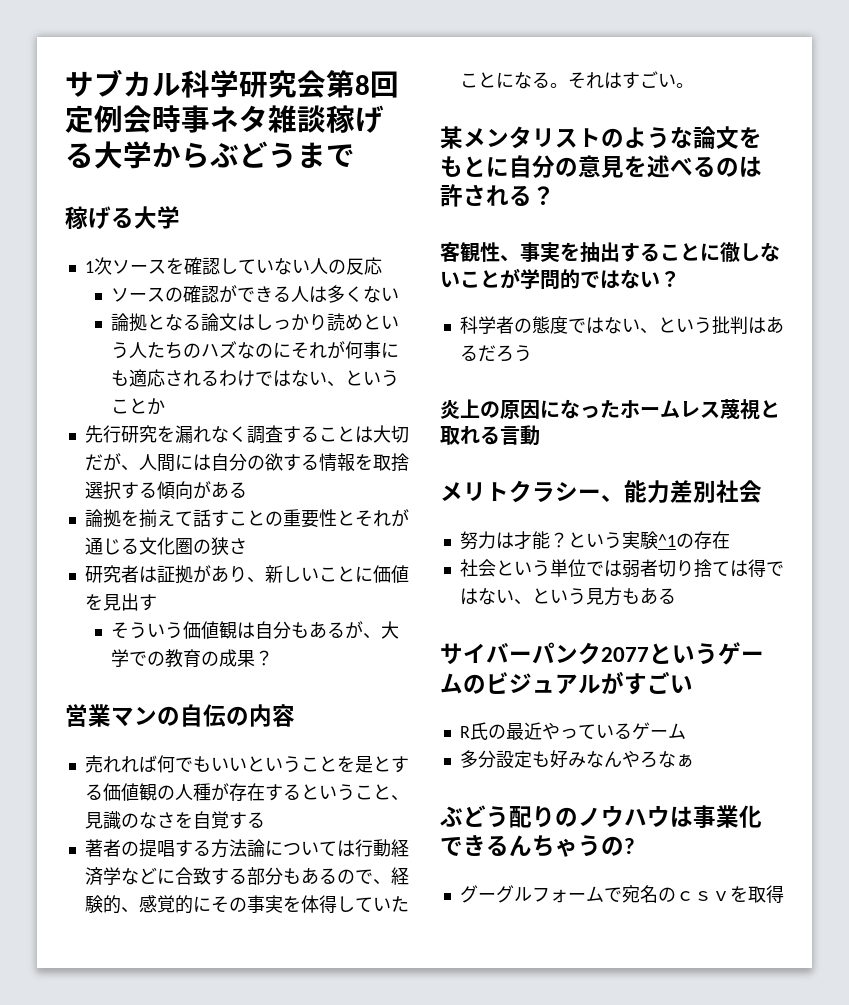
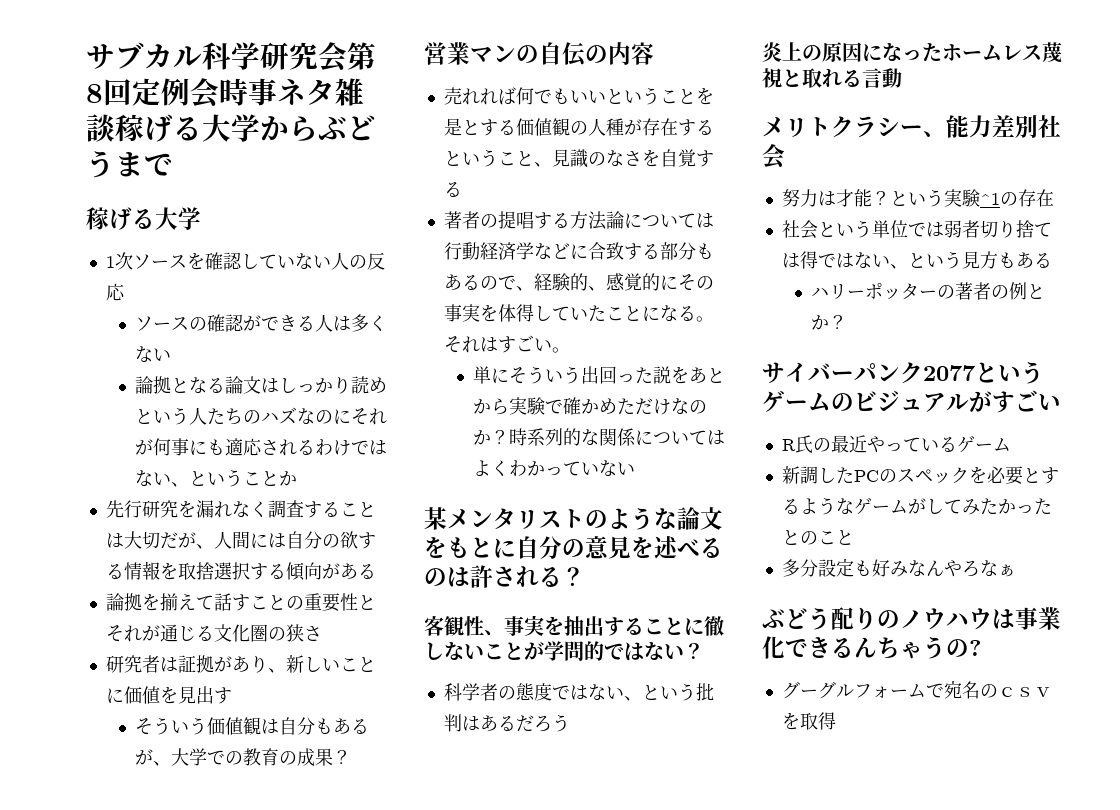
(694, 85) none -> [473,366,726,384] [473,397,708,415] [473,428,726,446] [473,460,636,477] // 単にそういう出回った説をあとから実験で確かめただけなのか？時系列的な関係についてはよくわかっていない
(676, 596) none -> [811,282,1046,300] [811,314,848,330] // ハリーポッターの著者の例とか？
(686, 731) none -> [781,466,1059,485] [781,497,1052,515] [781,530,854,545] // 新調したPCのスペックを必要とするようなゲームがしてみたかったとのこと

